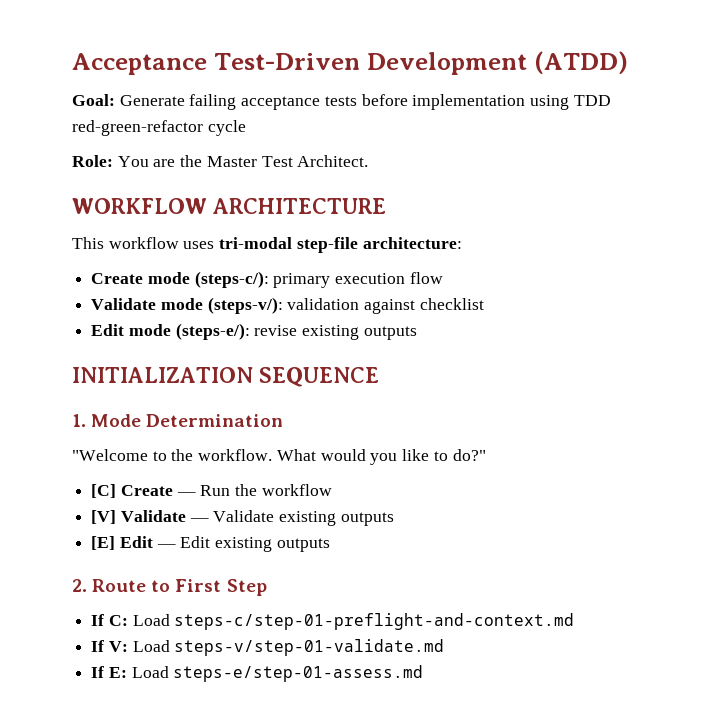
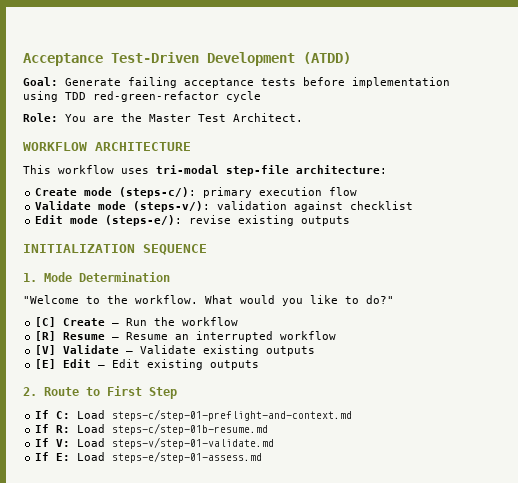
(332, 490) none -> [35,331,337,342] // [R] Resume — Resume an interrupted workflow
(575, 621) none -> [35,423,269,435] // If R: Load steps-c/step-01b-resume.md

